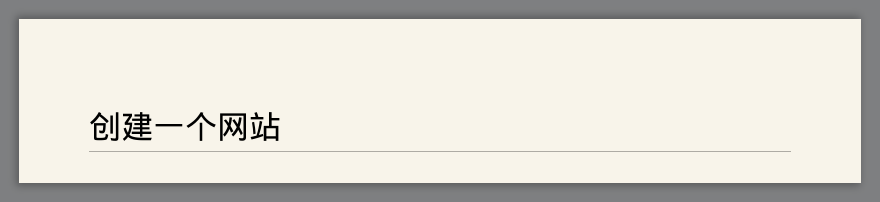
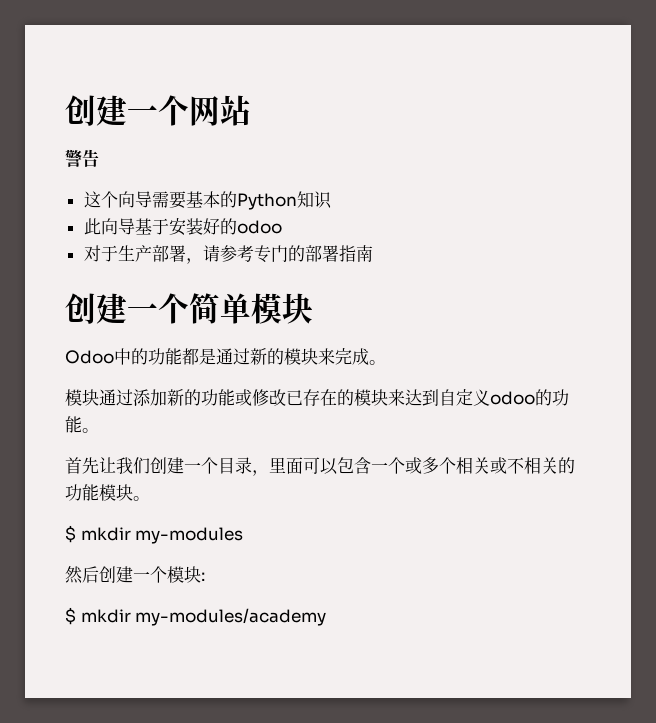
(281, 126) none -> [65,149,99,167] [83,191,332,210] [83,218,282,236] [83,245,373,264] [65,293,313,324] [65,348,386,365] [65,389,569,406] [65,416,99,433] [65,457,575,476] [65,484,150,501] [65,525,244,544] [65,566,205,584] [65,607,327,626] // 警告 // 这个向导需要基本的Python知识 // 此向导基于安装好的odoo // 对于生产部署，请参考专门的部署指南 // 创建一个简单模块 // Odoo中的功能都是通过新的模块来完成。 // 模块通过添加新的功能或修改已存在的模块来达到自定义odoo的功能。 // 首先让我们创建一个目录，里面可以包含一个或多个相关或不相关的功能模块。 // $ mkdir my-modules // 然后创建一个模块: // $ mkdir my-modules/academy

